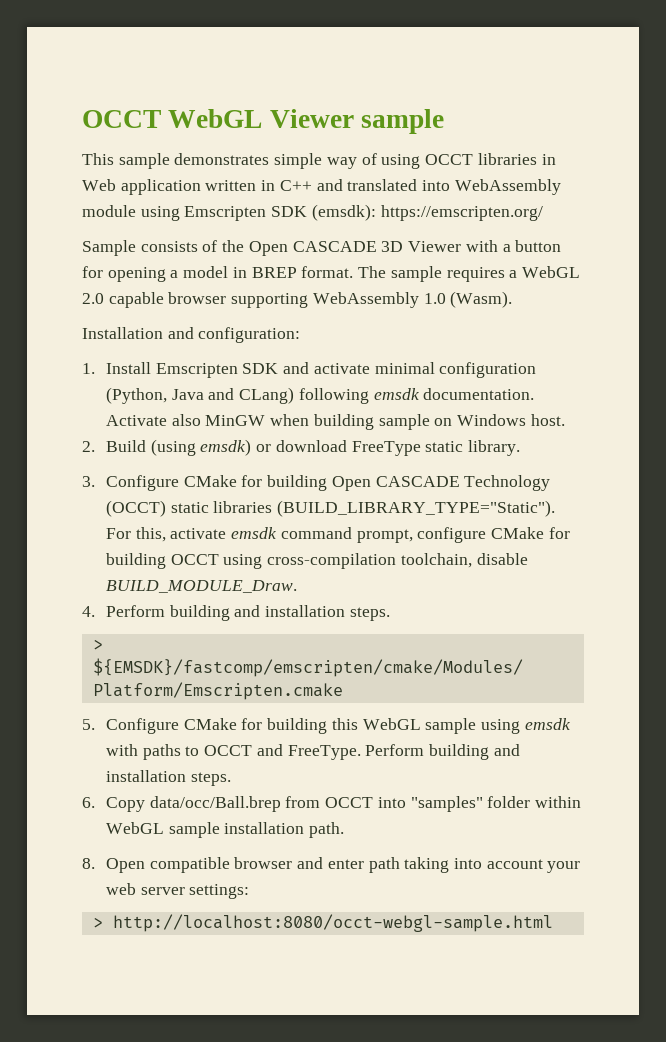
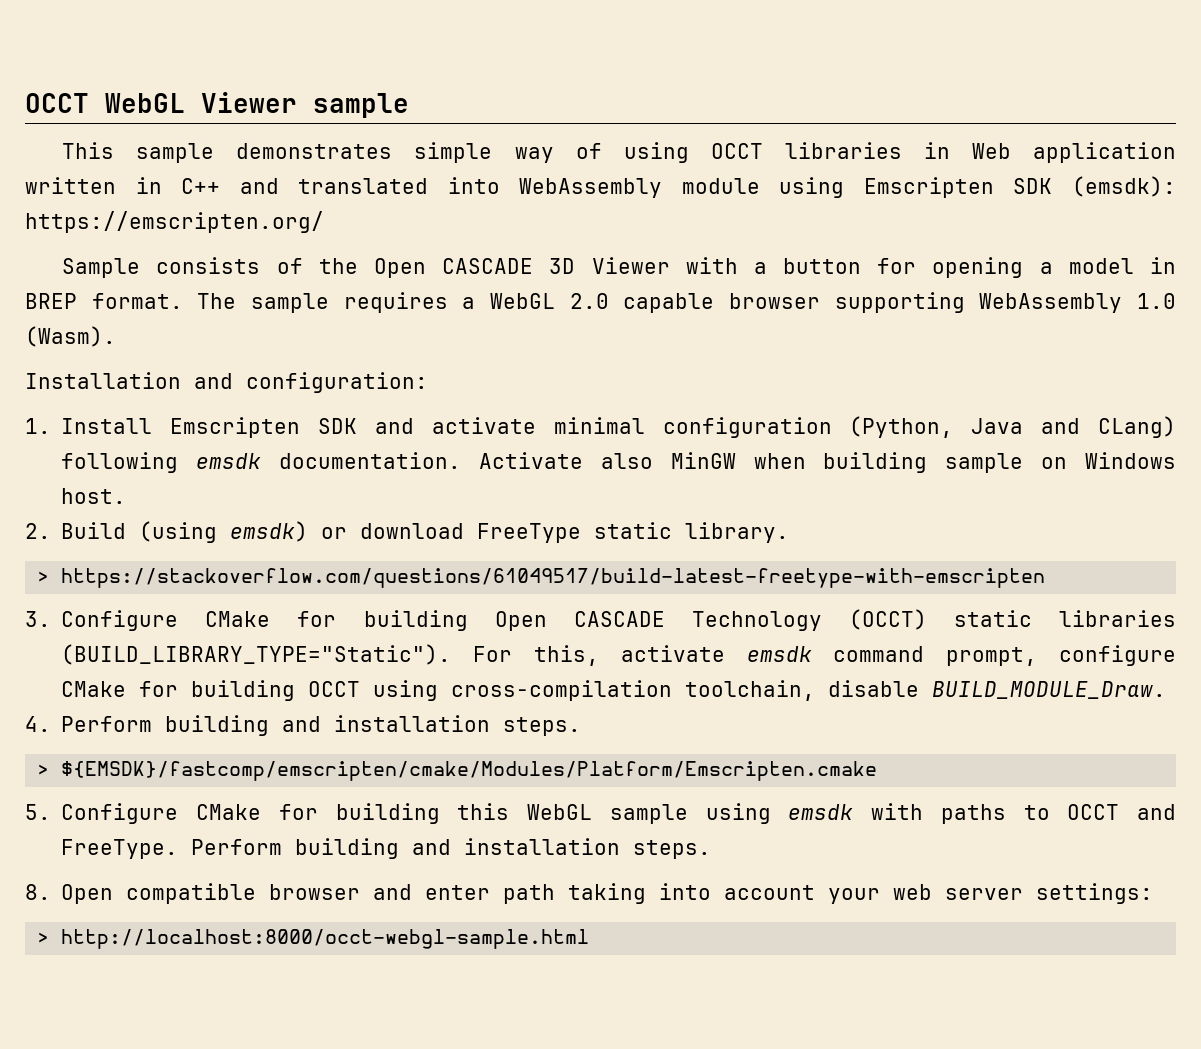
(520, 448) none -> [37,568,1046,588] // > https://stackoverflow.com/questions/61049517/build-latest-freetype-with-emscripten
[82,796,581,812] [105,822,345,838] // 6. Copy data/occ/Ball.brep from OCCT into "samples" folder within WebGL sample installation path. -> (712, 849) none
[112,914,553,932] http://localhost:8080/occt-webgl-sample.html -> [61,929,590,949] http://localhost:8000/occt-webgl-sample.html

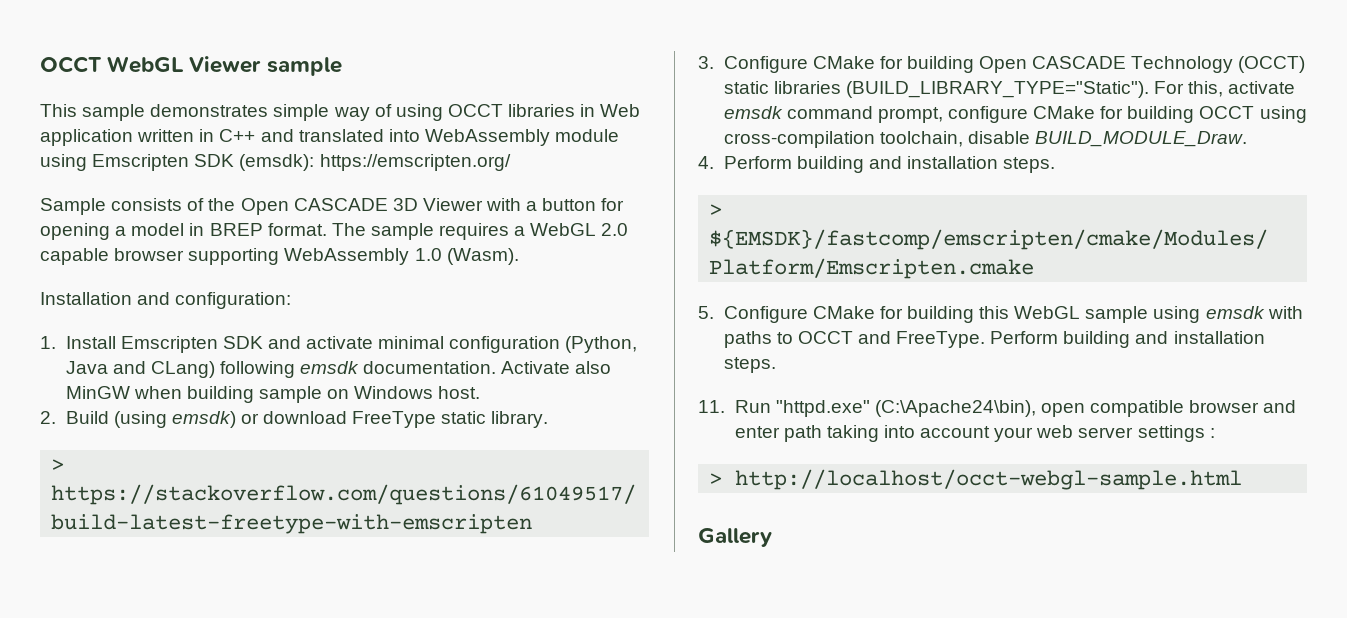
[25,884,114,904] 8. Open -> [698,400,1085,417] 11. Run "httpd.exe" (C:\Apache24\bin), open
[1036,883,1154,904] [37,929,590,949] settings: // > http://localhost:8000/occt-webgl-sample.html -> [1137,425,1215,442] [709,469,1243,490] [698,528,772,547] settings : // > http://localhost/occt-webgl-sample.html // Gallery

